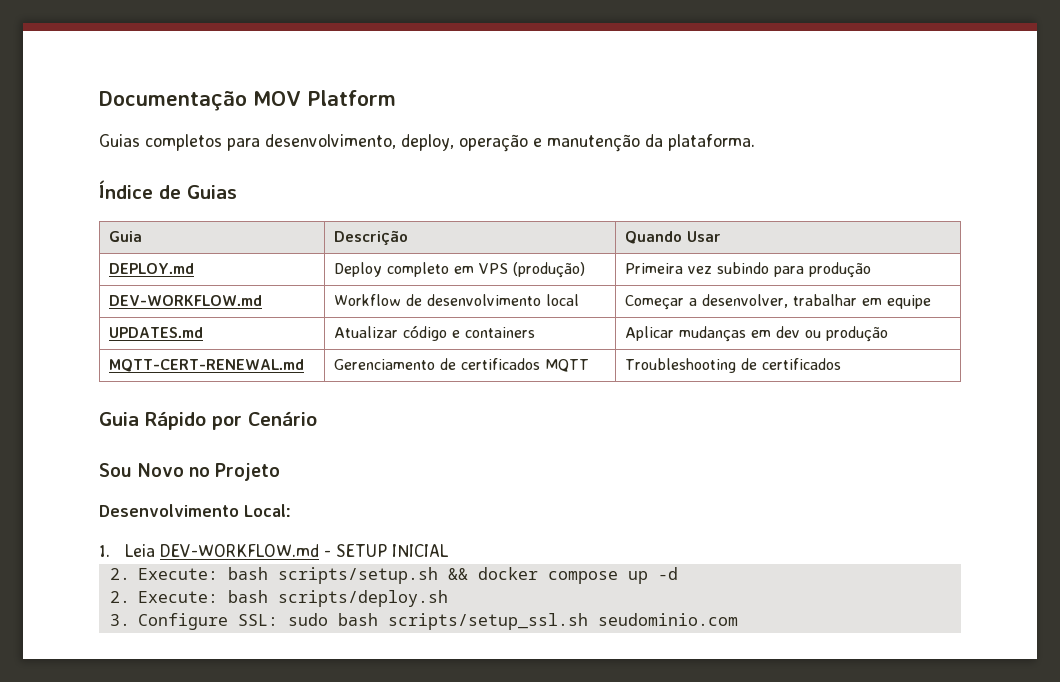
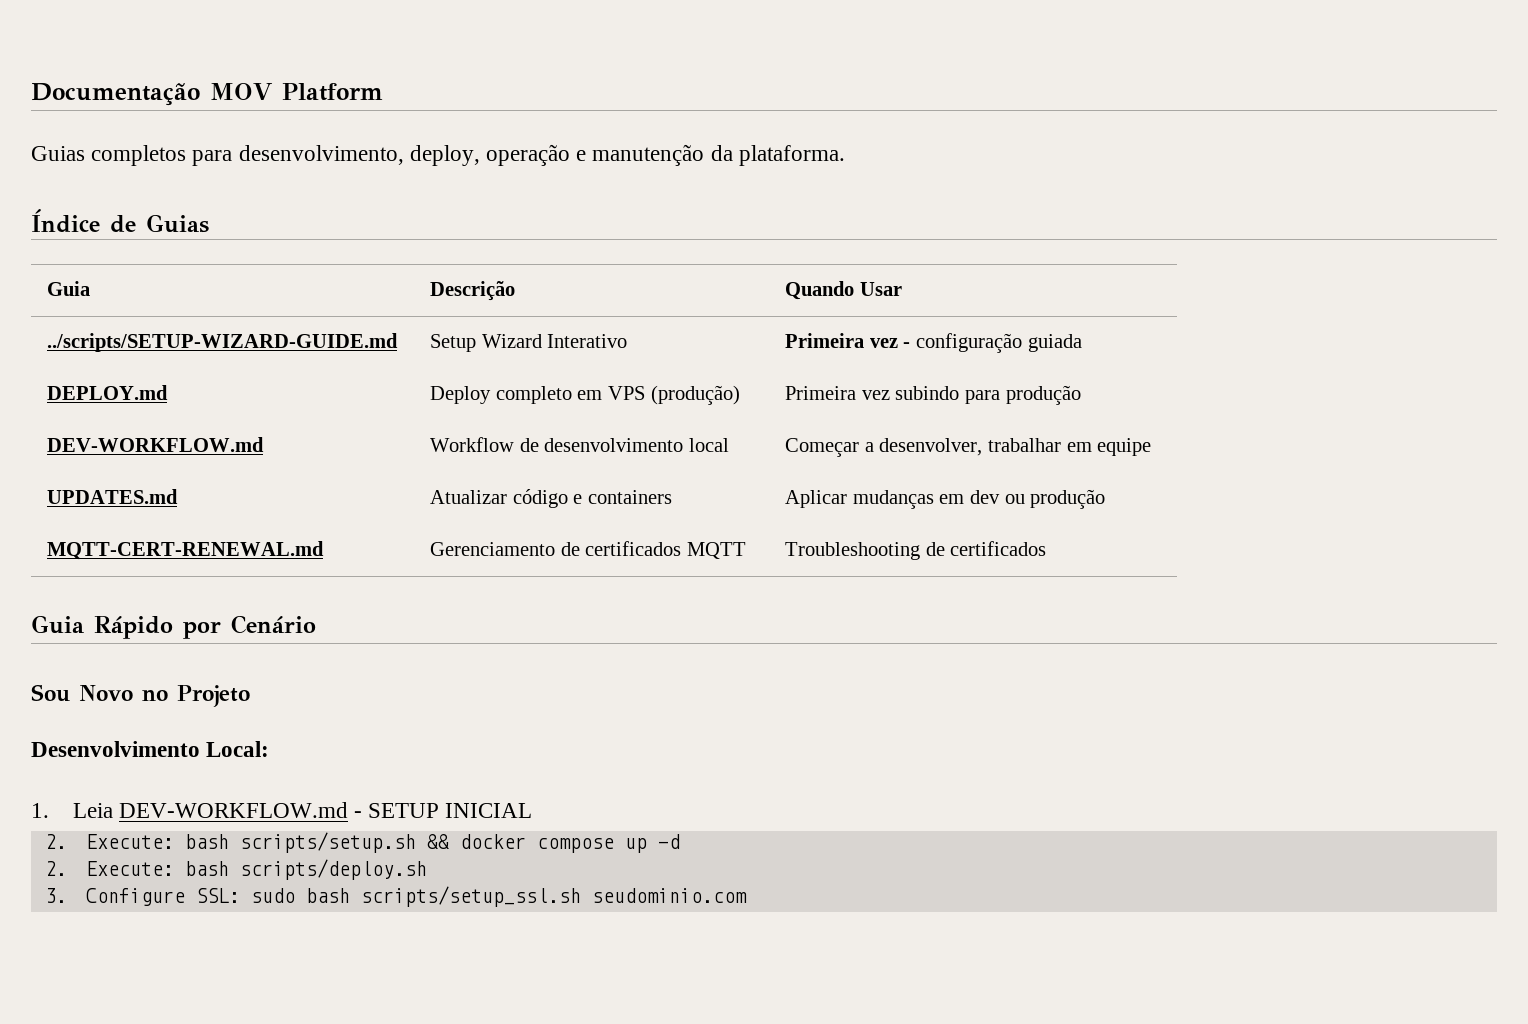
(721, 236) none -> [47,333,399,352] [430,334,628,352] [785,333,1082,353] // ../scripts/SETUP-WIZARD-GUIDE.md | Setup Wizard Interativo | Primeira vez - configuração guiada

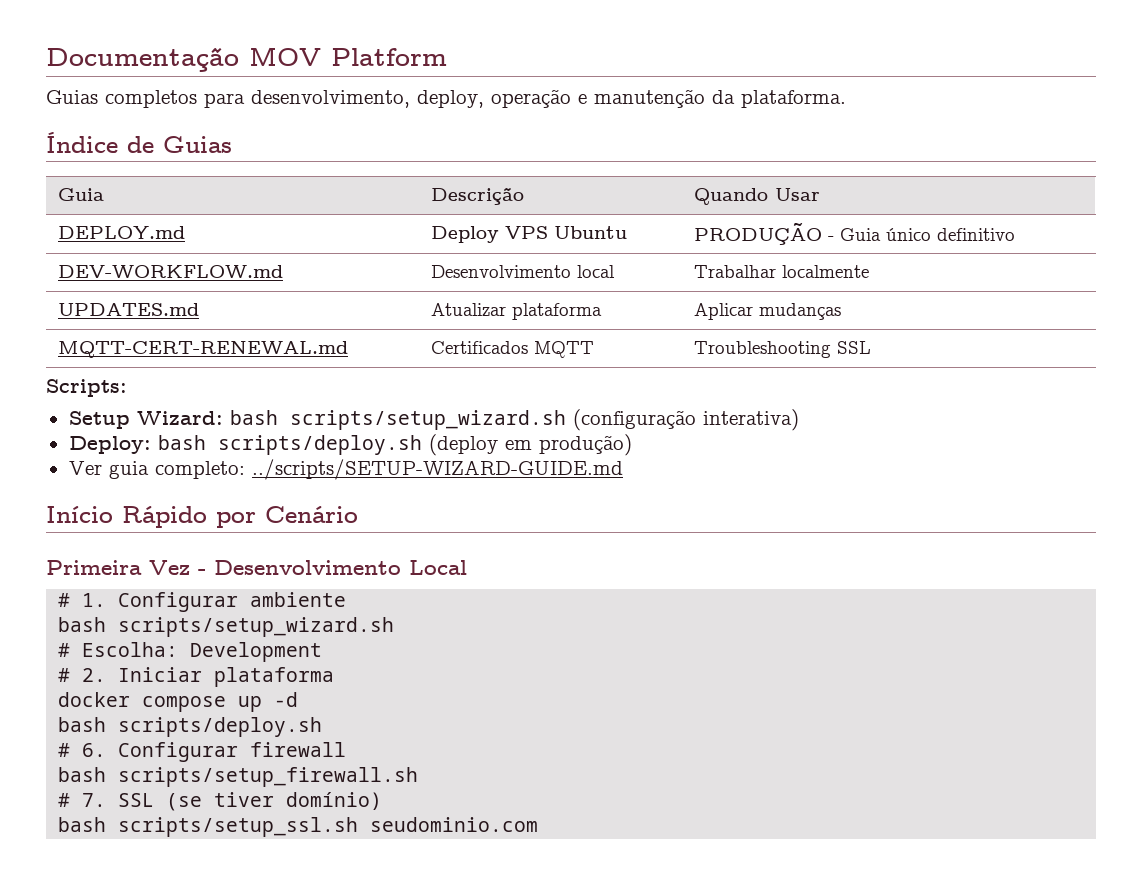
[47,333,399,352] [430,334,628,352] [785,333,1082,353] [47,385,169,400] [430,385,740,405] [785,385,1081,405] [47,437,265,452] [430,437,730,452] [785,438,1152,457] ../scripts/SETUP-WIZARD-GUIDE.md | Setup Wizard Interativo | Primeira vez - configuração guiada // DEPLOY.md | Deploy completo em VPS (produção) | Primeira vez subindo para produção // DEV-WORKFLOW.md | Workflow de desenvolvimento local | Começar a desenvolver, trabalhar em equipe -> [57,226,185,239] [430,226,627,243] [693,223,1015,245] [57,265,283,278] [430,265,615,278] [693,265,869,278] DEPLOY.md | Deploy VPS Ubuntu | PRODUÇÃO - Guia único definitivo // DEV-WORKFLOW.md | Desenvolvimento local | Trabalhar localmente
[512,489,673,508] código e containers -> [511,303,602,320] plataforma
[939,489,1106,509] [47,541,325,560] [430,541,747,559] [785,541,1047,560] [31,615,316,639] [31,684,250,707] [31,741,270,757] [31,802,533,818] [44,832,450,853] em dev ou produção // MQTT-CERT-RENEWAL.md | Gerenciamento de certificados MQTT | Troubleshooting de certificados // Guia Rápido por Cenário // Sou Novo no Projeto // Desenvolvimento Local: // 1. Leia DEV-WORKFLOW.md - SETUP INICIAL // 2. Execute: bash scripts/setup.sh && -> [57,341,348,358] [430,341,594,358] [693,341,871,358] [46,379,127,397] [68,409,799,431] [68,434,632,456] [68,459,623,480] [46,506,358,528] [46,560,467,575] [58,592,347,612] [58,617,395,637] [58,642,323,662] [58,667,335,687] // MQTT-CERT-RENEWAL.md | Certificados MQTT | Troubleshooting SSL // Scripts: // Setup Wizard: bash scripts/setup_wizard.sh (configuração interativa) // Deploy: bash scripts/deploy.sh (deploy em produção) // Ver guia completo: ../scripts/SETUP-WIZARD-GUIDE.md // Início Rápido por Cenário // Primeira Vez - Desenvolvimento Local // # 1. Configurar ambiente // bash scripts/setup_wizard.sh // # Escolha: Development // # 2. Iniciar plataforma //
[44,861,175,876] 2. Execute: -> (299, 699) none
[44,888,296,906] 3. Configure SSL: sudo -> [58,742,347,762] [58,767,419,787] [58,792,383,811] # 6. Configurar firewall // bash scripts/setup_firewall.sh // # 7. SSL (se tiver domínio) //

